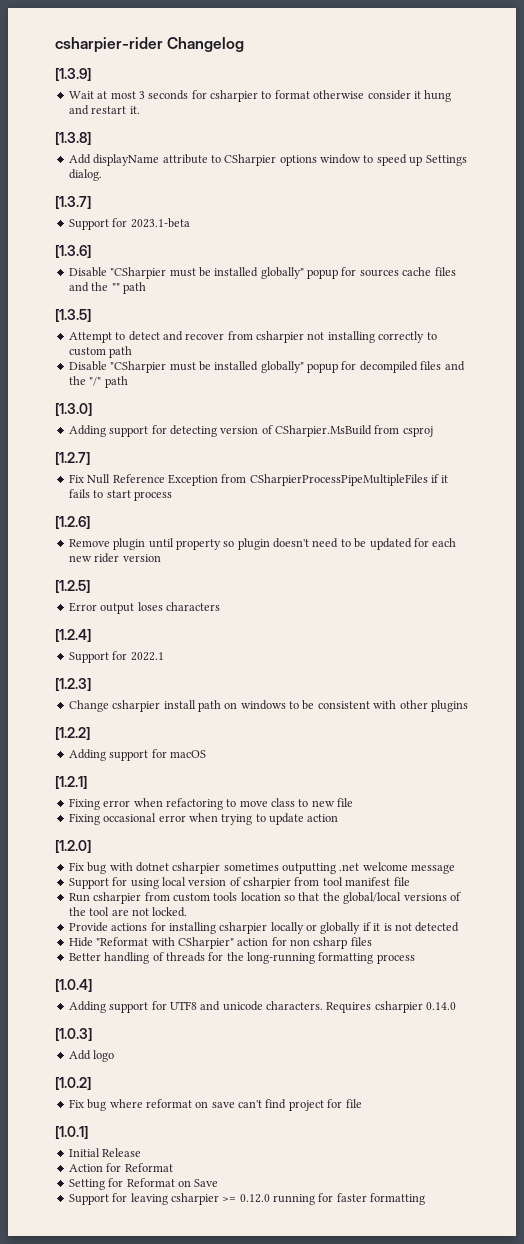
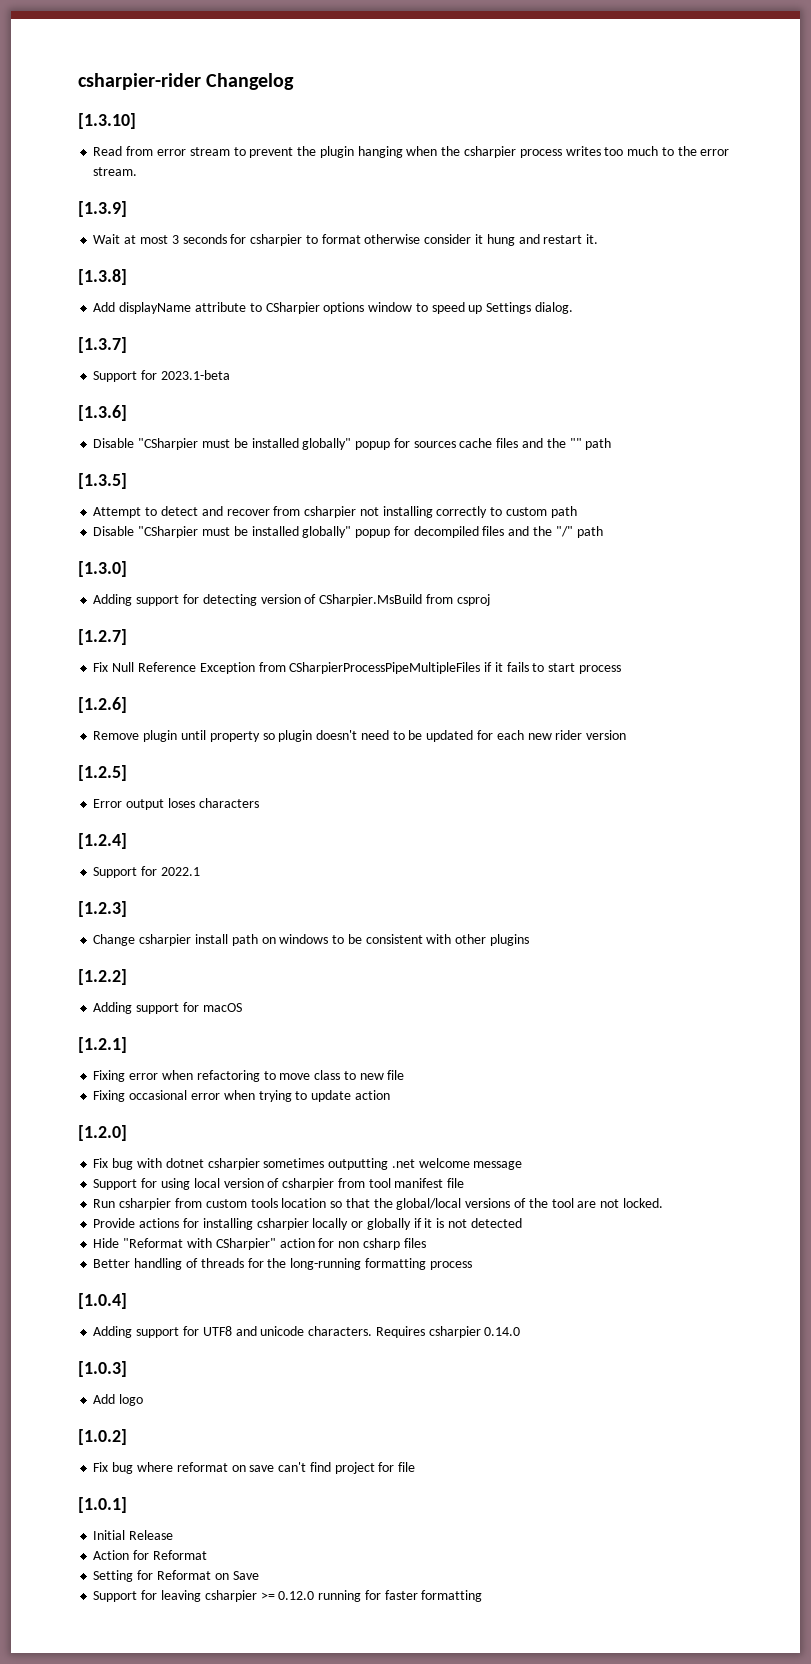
(245, 44) none -> [78,113,136,129] [93,146,730,158] [93,167,138,176] // [1.3.10] // Read from error stream to prevent the plugin hanging when the csharpier process writes too much to the error stream.

